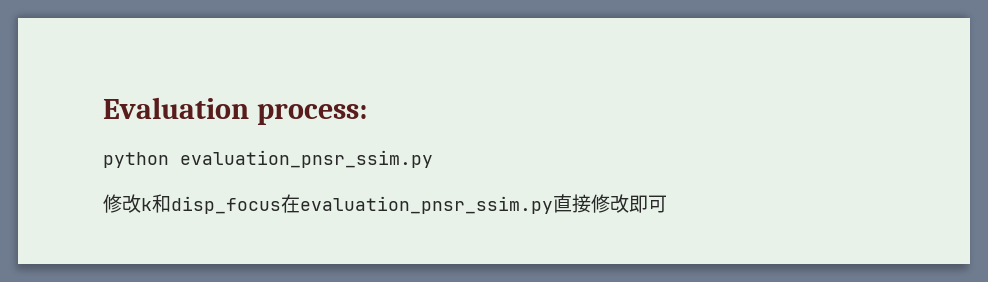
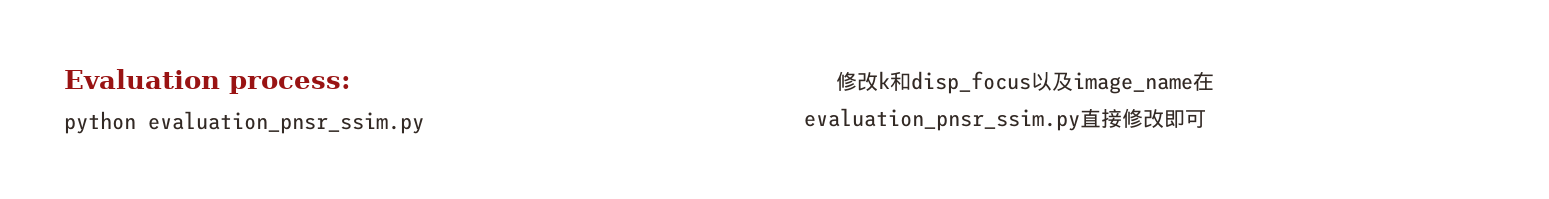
(281, 205) none -> [1030,72,1193,94] 以及image_name

